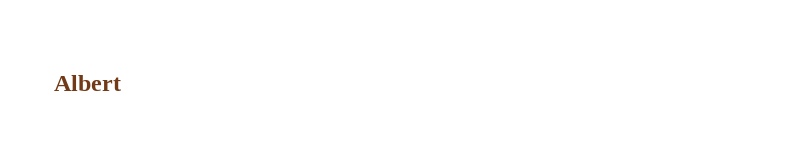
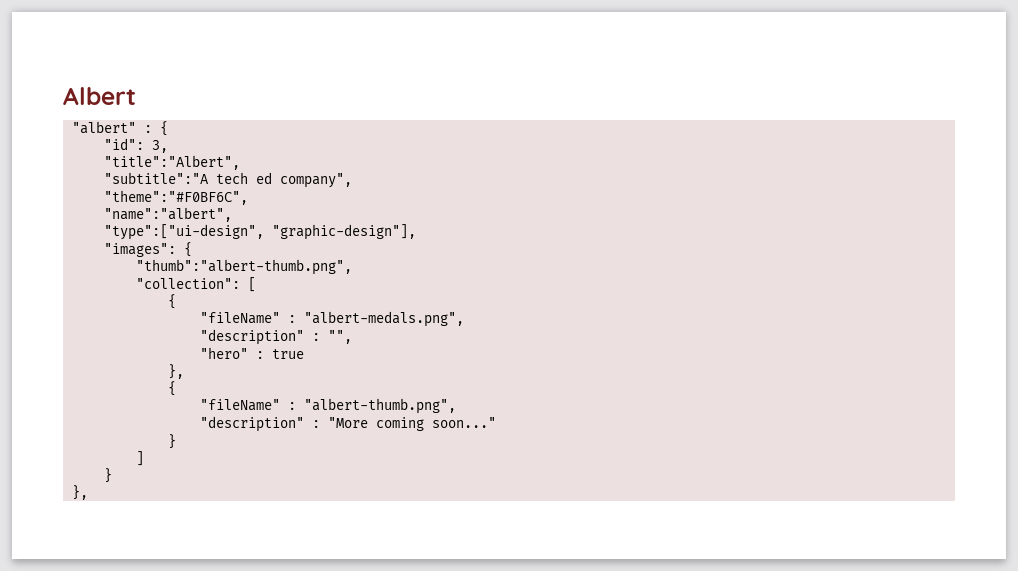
(121, 83) none -> [72,121,169,136] [104,138,169,153] [104,155,241,170] [104,172,353,188] [104,190,249,205] [104,207,233,222] [104,224,417,240] [104,242,193,257] [136,259,353,275] [136,277,257,292] [168,294,177,309] [200,311,465,327] [200,329,353,345] [200,347,305,359] [168,364,185,379] [168,381,177,396] [200,398,457,414] [200,416,497,432] [168,434,177,449] [136,451,145,466] [104,468,113,483] [72,485,89,500] // "albert" : { // "id": 3, // "title":"Albert", // "subtitle":"A tech ed company", // "theme":"#F0BF6C", // "name":"albert", // "type":["ui-design", "graphic-design"], // "images": { // "thumb":"albert-thumb.png", // "collection": [ // { // "fileName" : "albert-medals.png", // "description" : "", // "hero" : true // }, // { // "fileName" : "albert-thumb.png", // "description" : "More coming soon..." // } // ] // } // },

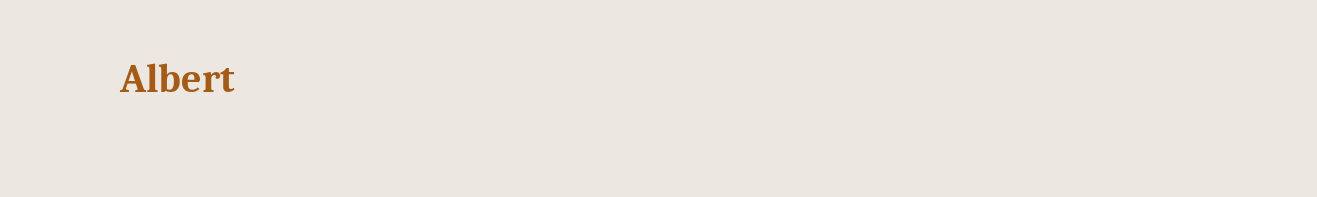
[72,121,169,136] [104,138,169,153] [104,155,241,170] [104,172,353,188] [104,190,249,205] [104,207,233,222] [104,224,417,240] [104,242,193,257] [136,259,353,275] [136,277,257,292] [168,294,177,309] [200,311,465,327] [200,329,353,345] [200,347,305,359] [168,364,185,379] [168,381,177,396] [200,398,457,414] [200,416,497,432] [168,434,177,449] [136,451,145,466] [104,468,113,483] [72,485,89,500] // "albert" : { // "id": 3, // "title":"Albert", // "subtitle":"A tech ed company", // "theme":"#F0BF6C", // "name":"albert", // "type":["ui-design", "graphic-design"], // "images": { // "thumb":"albert-thumb.png", // "collection": [ // { // "fileName" : "albert-medals.png", // "description" : "", // "hero" : true // }, // { // "fileName" : "albert-thumb.png", // "description" : "More coming soon..." // } // ] // } // }, -> (235, 77) none

